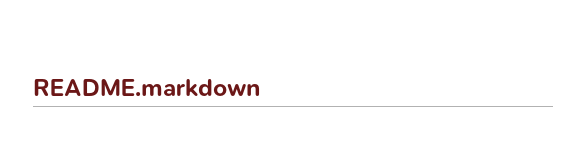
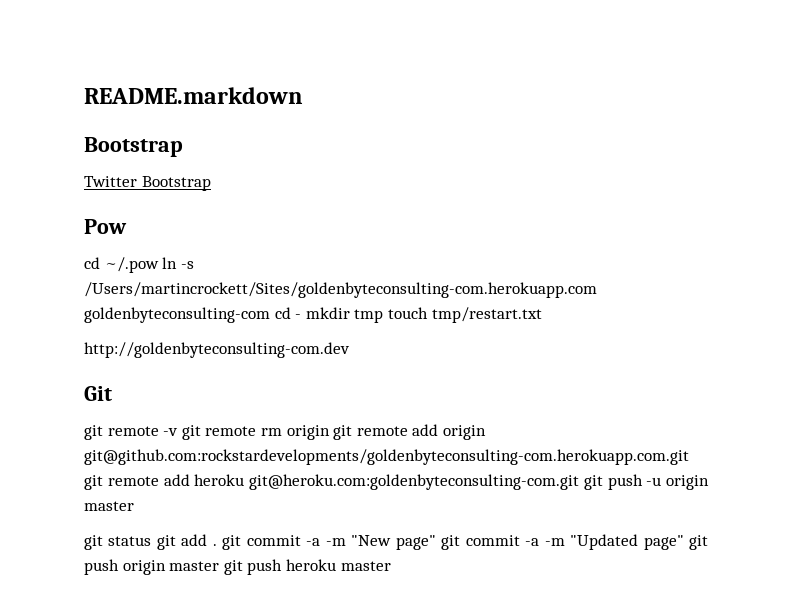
(260, 88) none -> [84,137,183,157] [84,176,211,191] [84,219,127,234] [84,257,194,273] [84,282,597,298] [84,307,542,323] [84,342,350,358] [84,386,112,401] [84,424,486,440] [84,449,689,465] [84,474,709,490] [84,501,134,511] [84,534,709,550] [84,559,391,575] // Bootstrap // Twitter Bootstrap // Pow // cd ~/.pow ln -s /Users/martincrockett/Sites/goldenbyteconsulting-com.herokuapp.com goldenbyteconsulting-com cd - mkdir tmp touch tmp/restart.txt // http://goldenbyteconsulting-com.dev // Git // git remote -v git remote rm origin git remote add origin git@github.com:rockstardevelopments/goldenbyteconsulting-com.herokuapp.com.git git remote add heroku git@heroku.com:goldenbyteconsulting-com.git git push -u origin master // git status git add . git commit -a -m "New page" git commit -a -m "Updated page" git push origin master git push heroku master

